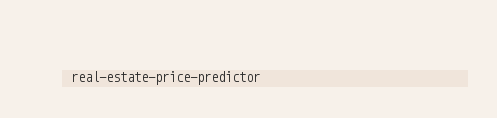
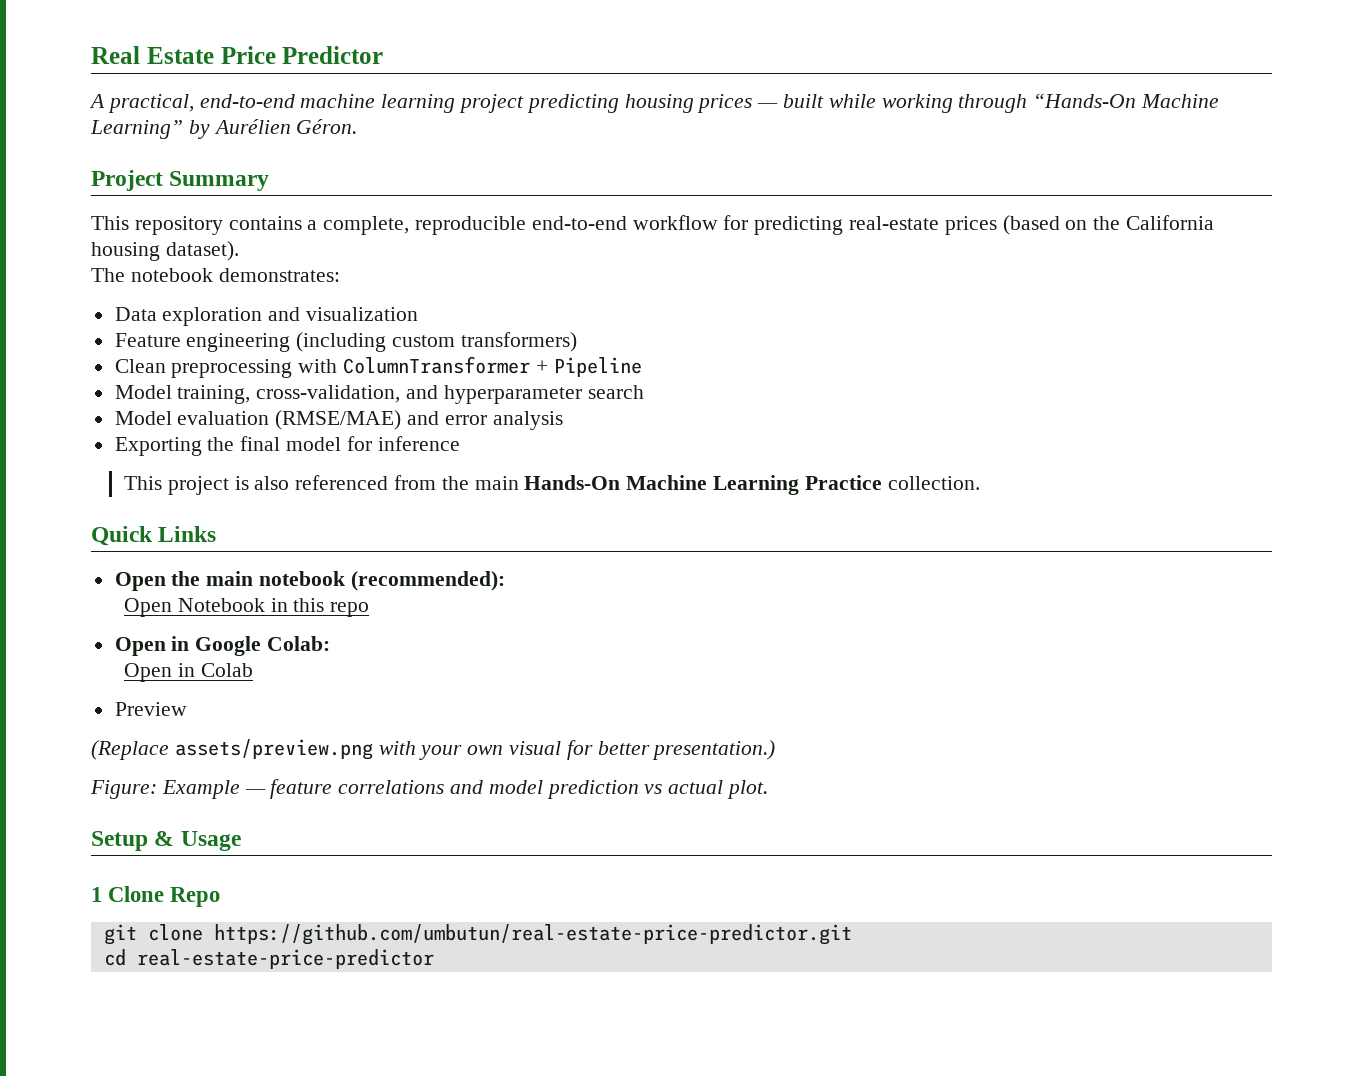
(71, 78) none -> [91,46,384,64] [89,93,1220,113] [90,119,358,139] [91,170,270,191] [91,215,1215,235] [91,241,239,261] [91,268,340,282] [114,307,419,326] [114,332,577,352] [114,356,642,378] [114,385,644,404] [114,410,563,430] [114,436,460,456] [123,475,980,495] [91,526,217,546] [114,571,505,591] [123,598,370,617] [114,636,331,656] [123,663,253,682] [114,702,187,716] [91,739,776,760] [90,779,769,799] [91,831,241,851] [91,886,221,907] [103,924,852,945] [103,949,126,966] Real Estate Price Predictor // A practical, end-to-end machine learning project predicting housing prices — built while working through “Hands-On Machine Learning” by Aurélien Géron. // Project Summary // This repository contains a complete, reproducible end-to-end workflow for predicting real-estate prices (based on the California housing dataset). // The notebook demonstrates: // Data exploration and visualization // Feature engineering (including custom transformers) // Clean preprocessing with ColumnTransformer + Pipeline // Model training, cross-validation, and hyperparameter search // Model evaluation (RMSE/MAE) and error analysis // Exporting the final model for inference // This project is also referenced from the main Hands-On Machine Learning Practice collection. // Quick Links // Open the main notebook (recommended): // Open Notebook in this repo // Open in Google Colab: // Open in Colab // Preview // (Replace assets/preview.png with your own visual for better presentation.) // Figure: Example — feature correlations and model prediction vs actual plot. // Setup & Usage // 1 Clone Repo // git clone https://github.com/umbutun/real-estate-price-predictor.git // cd

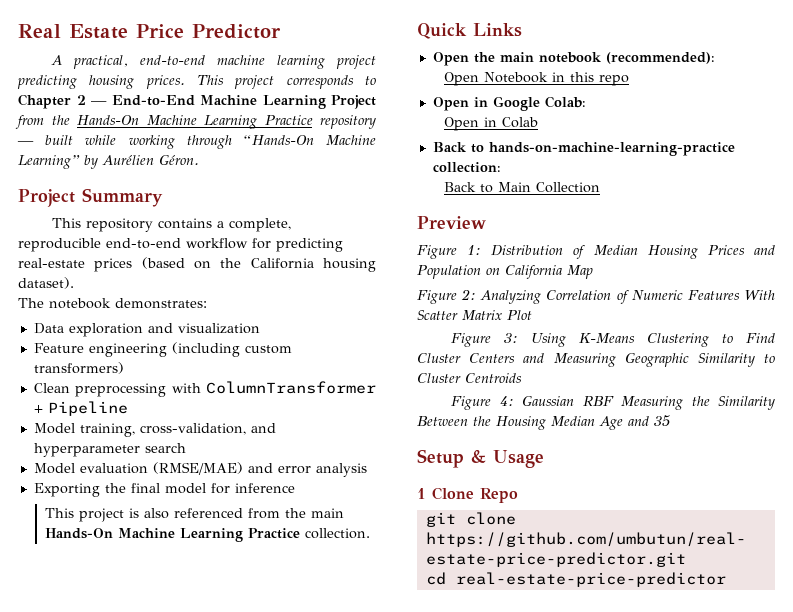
[697,94,753,113] prices -> [145,75,376,89] [18,94,376,109] [15,115,376,129] prices. This project corresponds to Chapter 2 — End-to-End Machine Learning Project from the Hands-On Machine Learning Practice repository
[114,702,187,716] [91,739,776,760] [90,779,769,799] Preview // (Replace assets/preview.png with your own visual for better presentation.) // Figure: Example — feature correlations and model prediction vs actual plot. -> [432,142,735,156] [432,162,501,173] [443,182,600,193] [417,216,486,229] [417,245,775,259] [417,265,593,279] [417,289,776,304] [417,310,532,320] [451,333,775,347] [417,353,775,367] [417,373,522,383] [451,396,775,410] [417,415,670,430] Back to hands-on-machine-learning-practice collection: // Back to Main Collection // Preview // Figure 1: Distribution of Median Housing Prices and Population on California Map // Figure 2: Analyzing Correlation of Numeric Features With Scatter Matrix Plot // Figure 3: Using K-Means Clustering to Find Cluster Centers and Measuring Geographic Similarity to Cluster Centroids // Figure 4: Gaussian RBF Measuring the Similarity Between the Housing Median Age and 35

